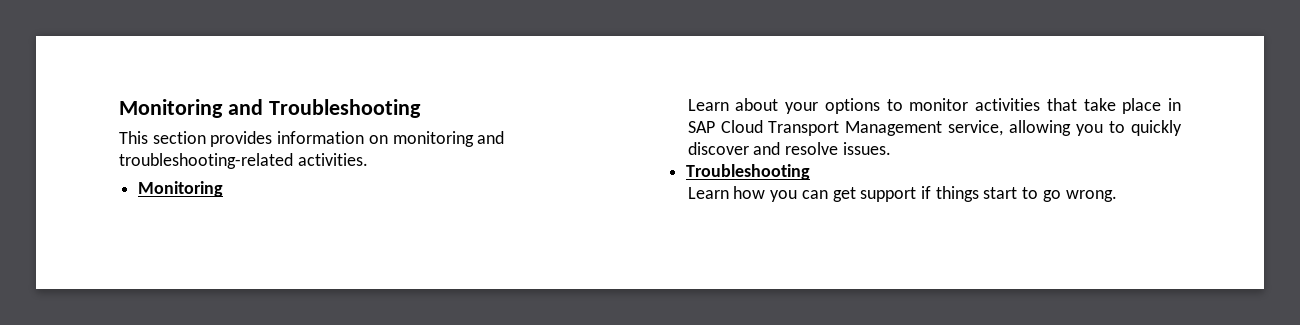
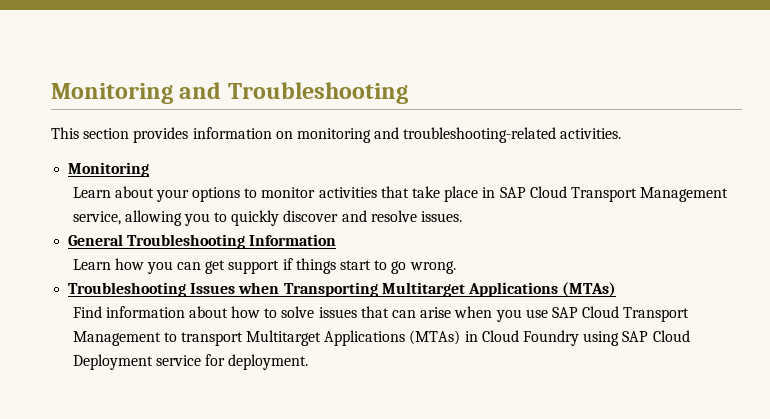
[686,164,811,180] Troubleshooting -> [68,234,337,249] General Troubleshooting Information
(1117, 196) none -> [68,282,617,297] [72,306,690,322] [72,330,690,346] [72,354,309,370] // Troubleshooting Issues when Transporting Multitarget Applications (MTAs) // Find information about how to solve issues that can arise when you use SAP Cloud Transport Management to transport Multitarget Applications (MTAs) in Cloud Foundry using SAP Cloud Deployment service for deployment.

